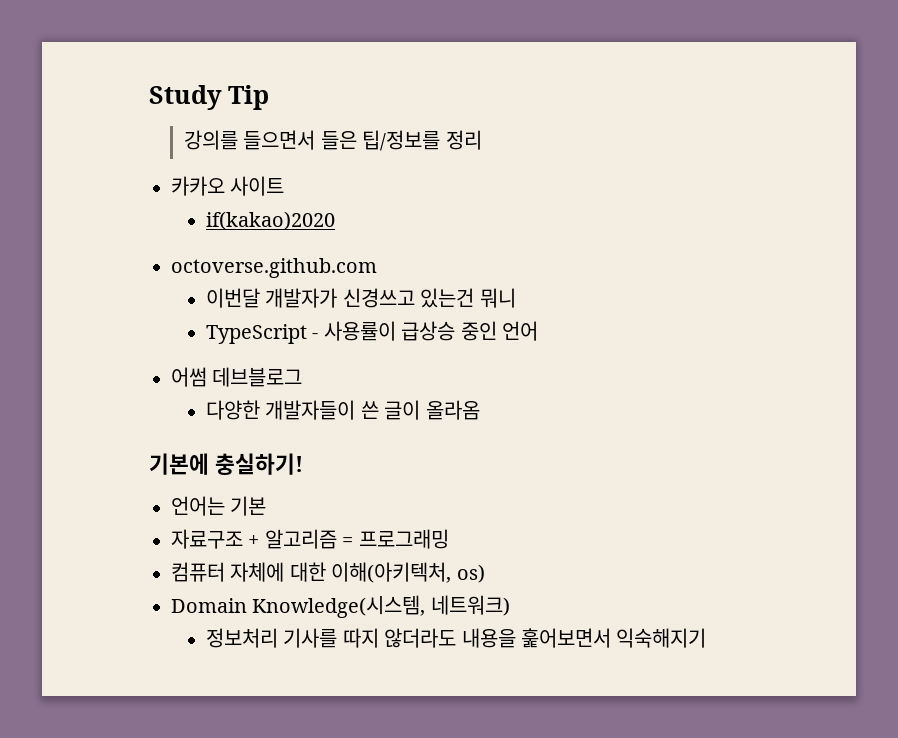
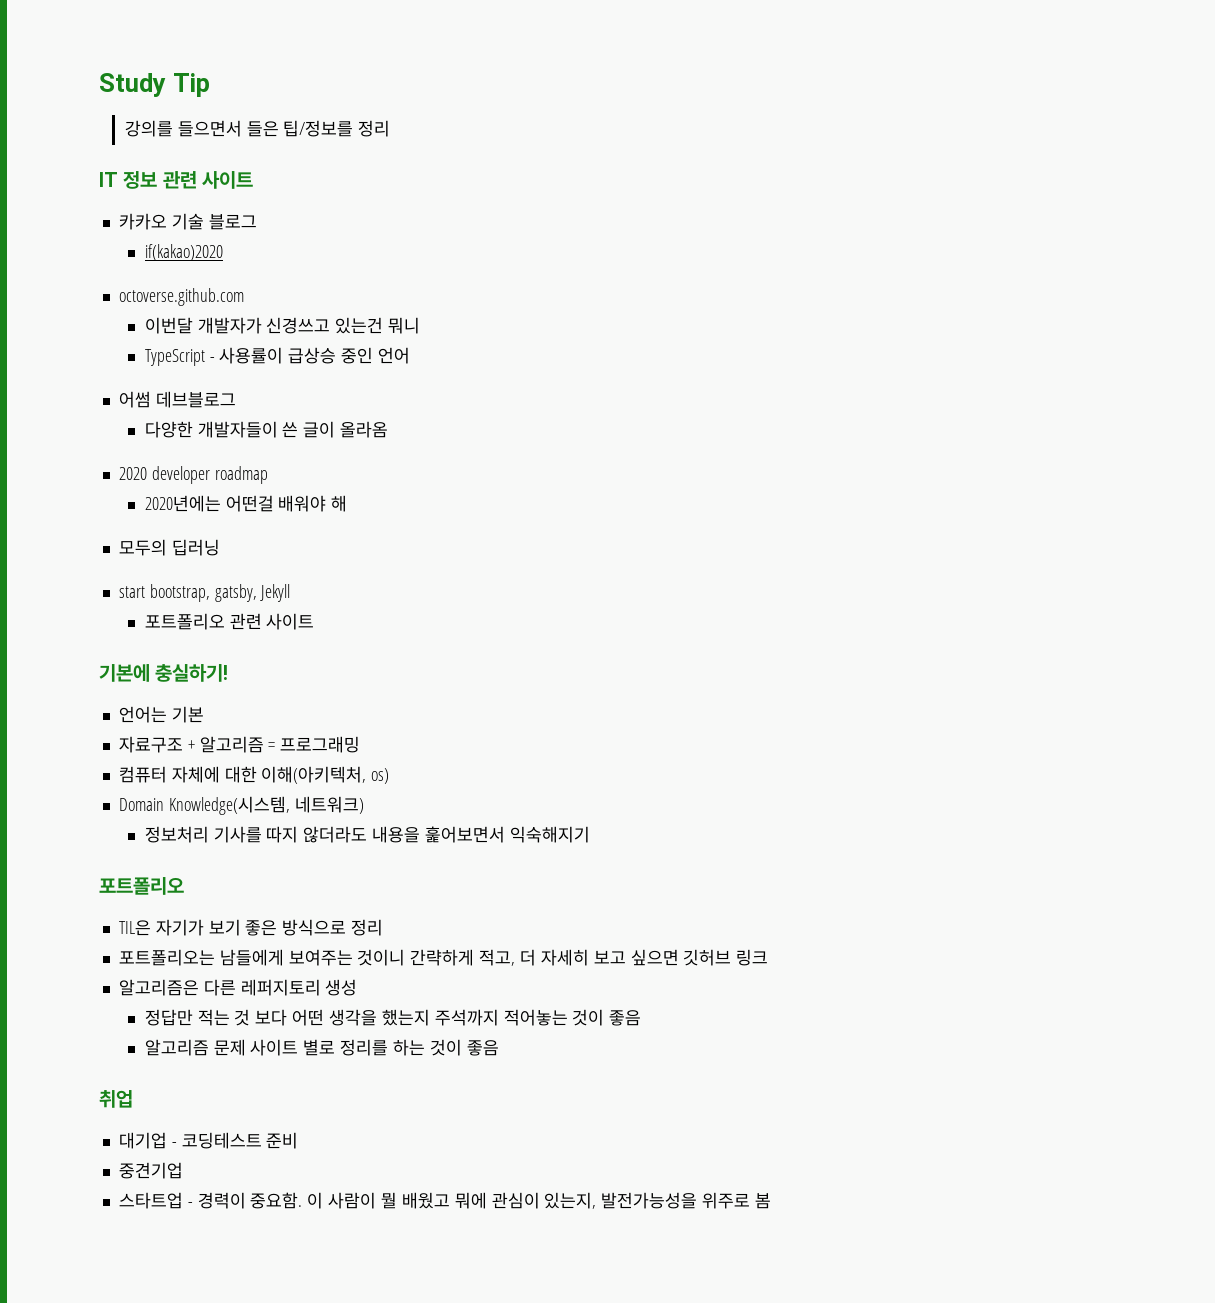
(482, 140) none -> [99,171,254,189] // IT 정보 관련 사이트
[230,176,285,196] 사이트 -> [171,213,257,230] 기술 블로그
(480, 410) none -> [118,466,268,484] [144,495,348,512] [118,539,220,556] [118,584,291,602] [144,613,315,630] // 2020 developer roadmap // 2020년에는 어떤걸 배워야 해 // 모두의 딥러닝 // start bootstrap, gatsby, Jekyll // 포트폴리오 관련 사이트
(707, 638) none -> [99,877,184,895] [118,919,384,936] [118,949,769,966] [118,979,358,996] [144,1009,642,1026] [144,1039,499,1056] [99,1090,133,1108] [118,1132,299,1149] [118,1162,183,1179] [118,1192,771,1209] // 포트폴리오 // TIL은 자기가 보기 좋은 방식으로 정리 // 포트폴리오는 남들에게 보여주는 것이니 간략하게 적고, 더 자세히 보고 싶으면 깃허브 링크 // 알고리즘은 다른 레퍼지토리 생성 // 정답만 적는 것 보다 어떤 생각을 했는지 주석까지 적어놓는 것이 좋음 // 알고리즘 문제 사이트 별로 정리를 하는 것이 좋음 // 취업 // 대기업 - 코딩테스트 준비 // 중견기업 // 스타트업 - 경력이 중요함. 이 사람이 뭘 배웠고 뭐에 관심이 있는지, 발전가능성을 위주로 봄

